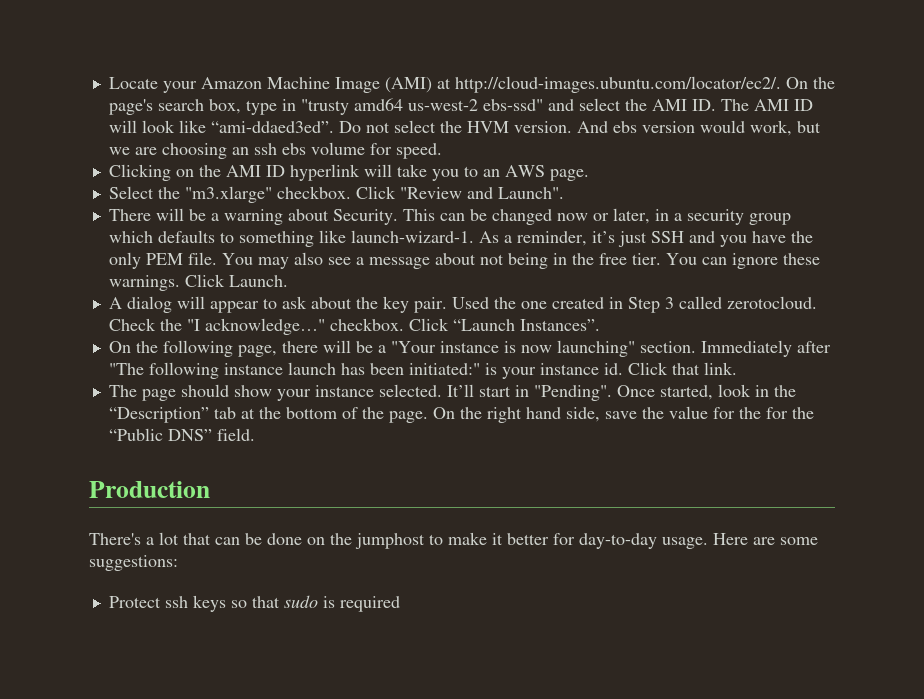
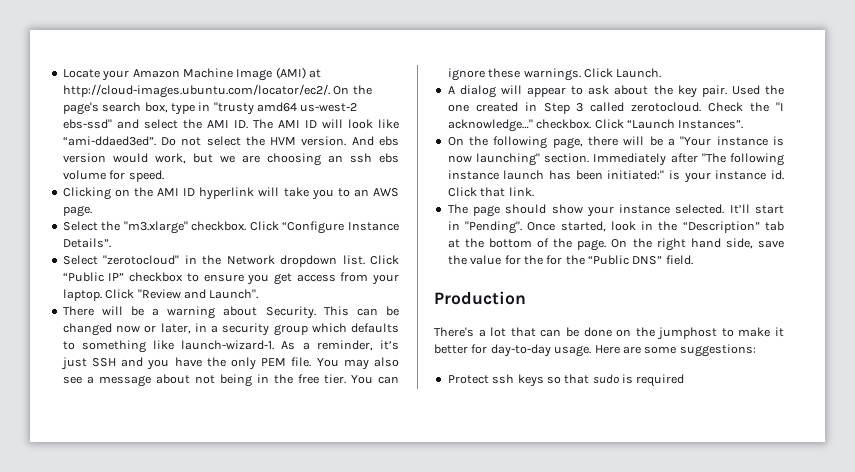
(396, 192) none -> [282,221,399,234] [62,238,111,248] [62,255,400,267] [62,272,400,285] [62,289,135,301] “Configure Instance Details”. // Select "zerotocloud" in the Network dropdown list. Click “Public IP” checkbox to ensure you get access from your laptop. Click

